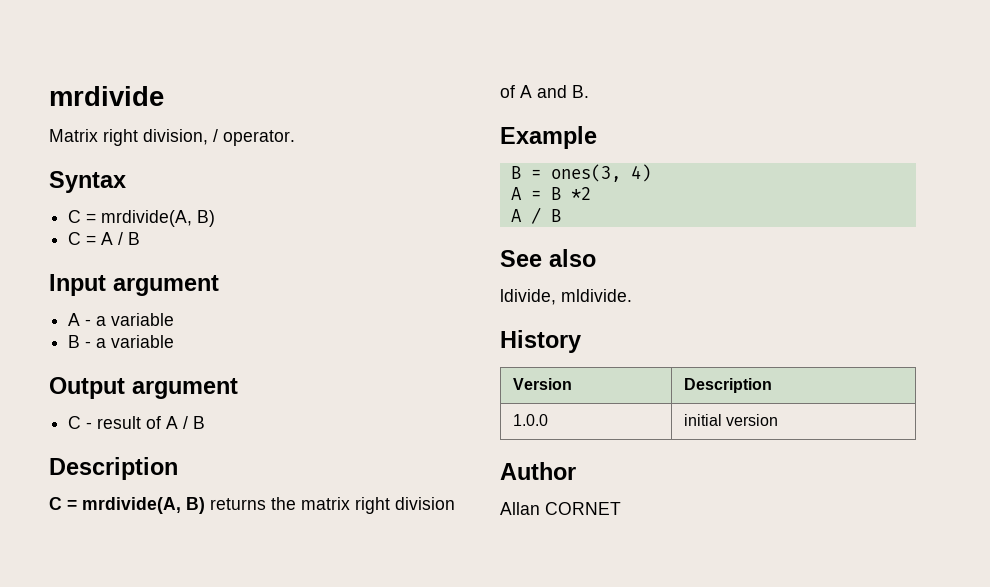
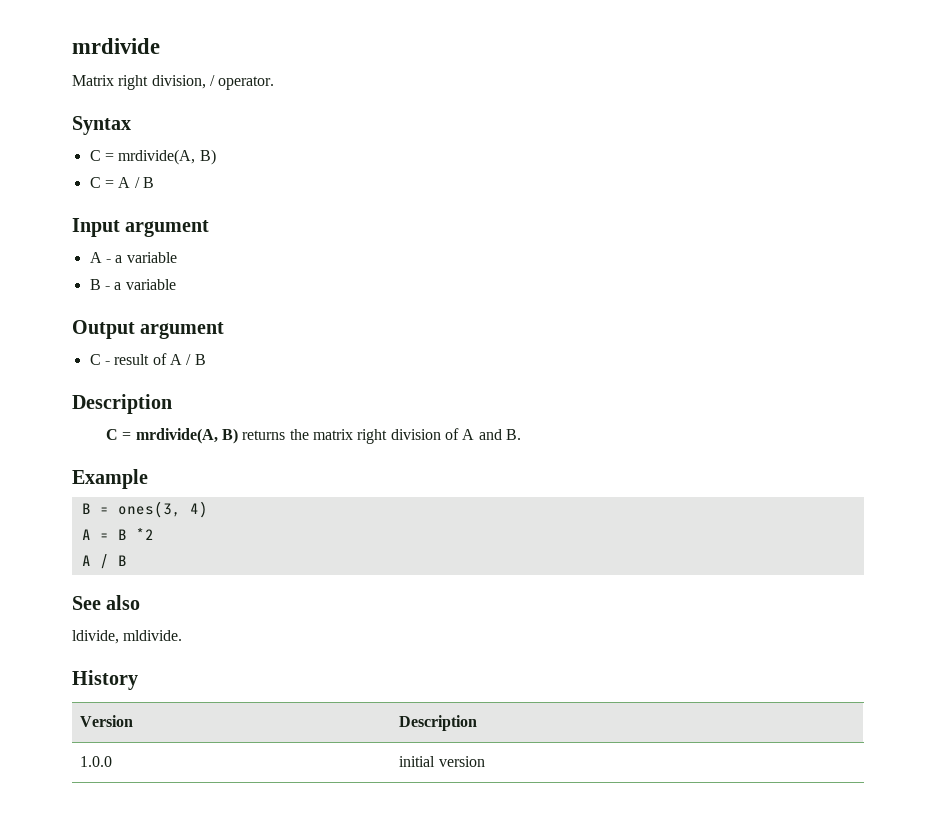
[500,462,576,480] [500,502,621,515] // Author // Allan CORNET -> (485, 761) none

